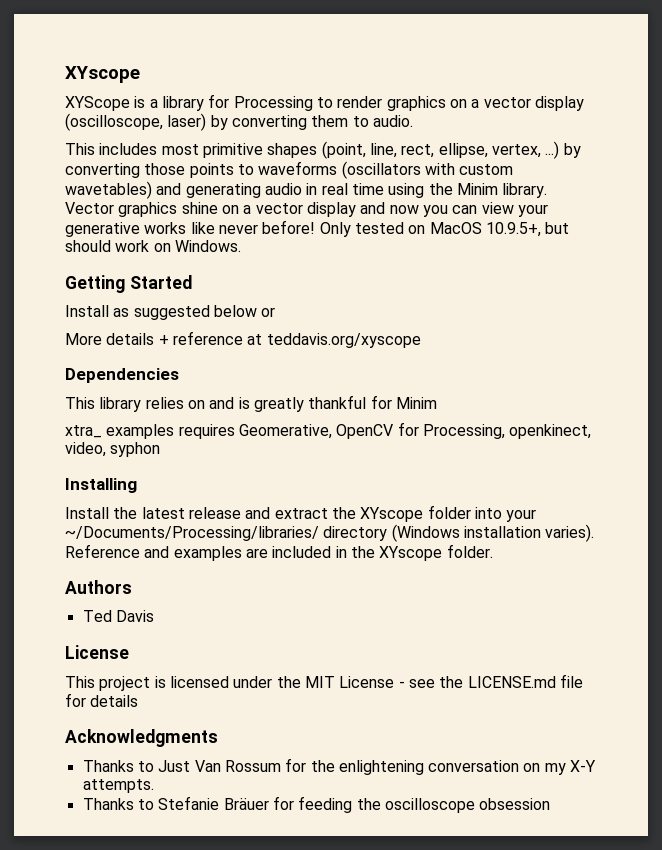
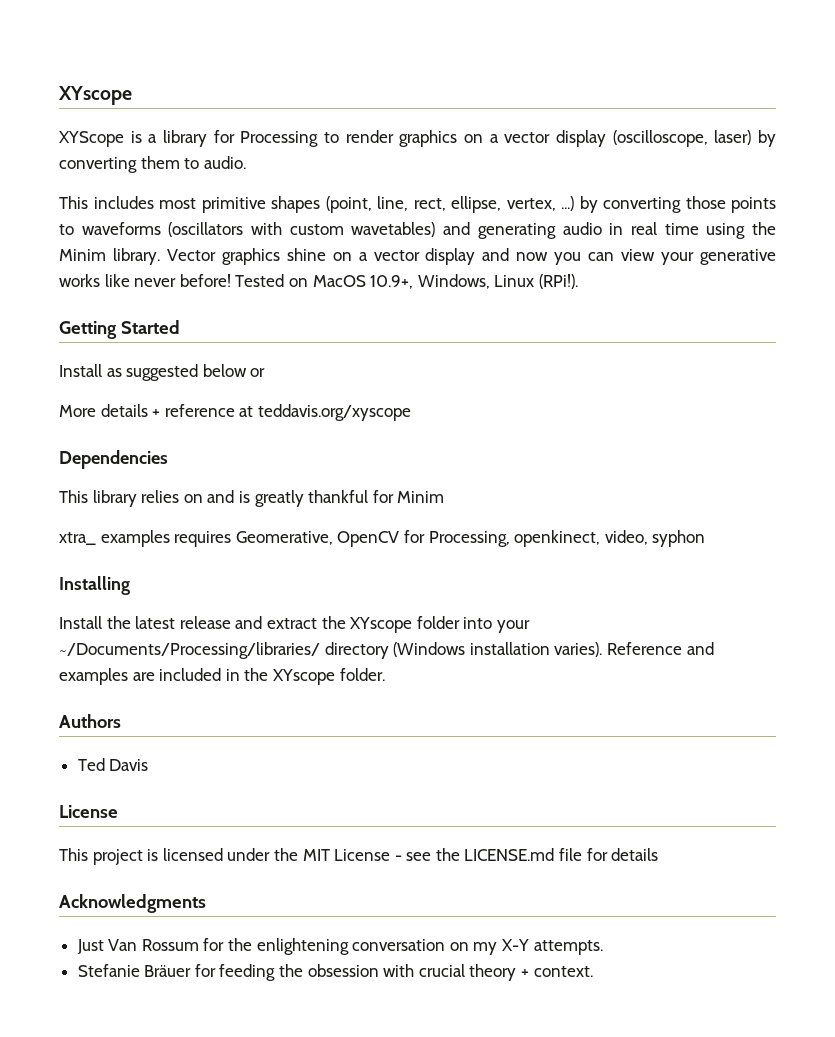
[319,222,570,237] [65,240,241,252] Only tested on MacOS 10.9.5+, but should work on Windows. -> [235,274,578,289] Tested on MacOS 10.9+, Windows, Linux (RPi!).
[82,760,154,772] Thanks to -> (206, 903) none
[82,798,154,810] Thanks to -> (603, 947) none
[384,798,551,813] oscilloscope obsession -> [307,964,593,981] obsession with crucial theory + context.

